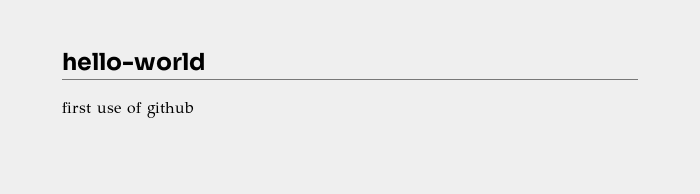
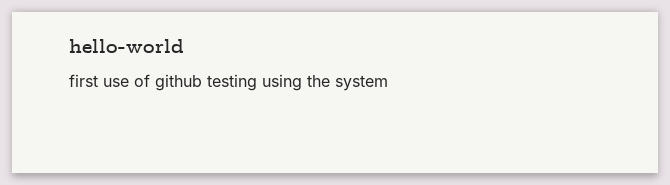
(194, 110) none -> [207,74,388,91] testing using the system

